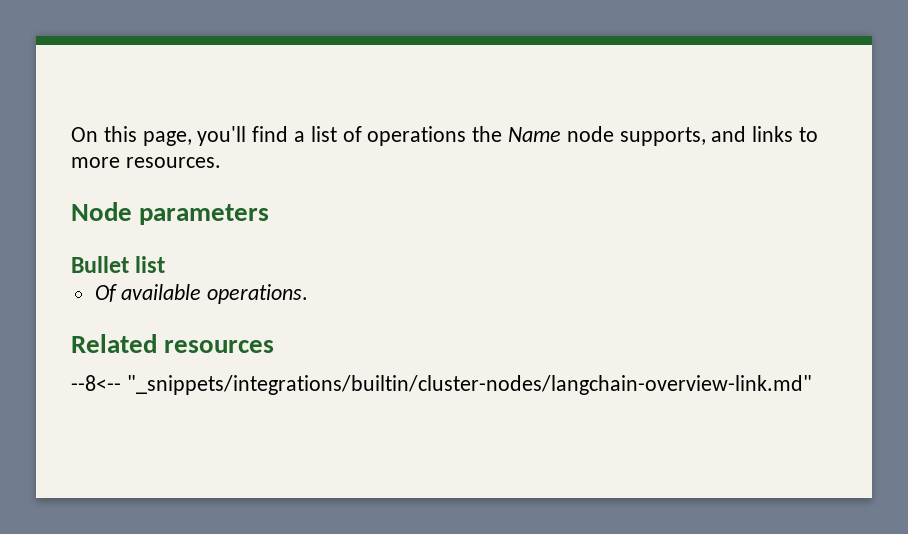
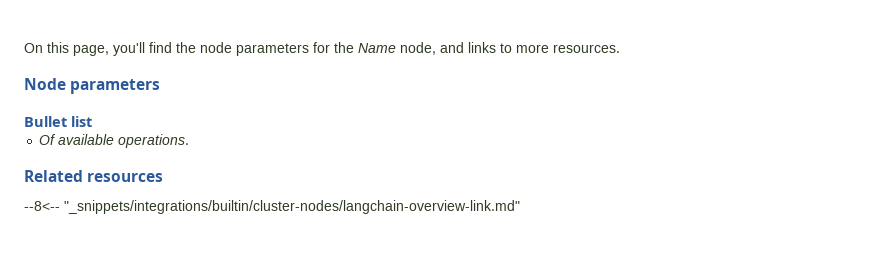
[294,126,706,146] a list of operations the Name node supports, -> [176,42,436,56] the node parameters for the Name node,

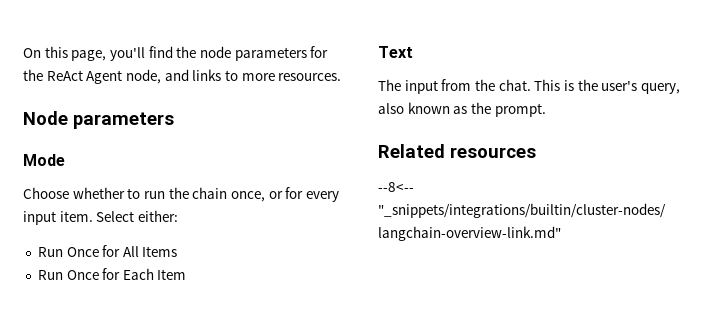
[358,43,396,53] Name -> [46,70,123,84] ReAct Agent
[24,116,92,127] [39,134,190,148] Bullet list // Of available operations. -> [23,154,65,166] [23,187,339,202] [23,210,178,225] [37,245,178,257] [37,268,187,280] [378,46,413,58] [378,79,680,94] [378,102,546,117] Mode // Choose whether to run the chain once, or for every input item. Select either: // Run Once for All Items // Run Once for Each Item // Text // The input from the chat. This is the user's query, also known as the prompt.

